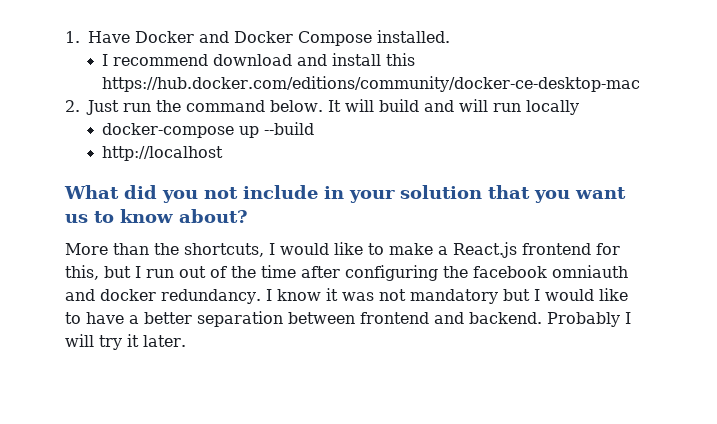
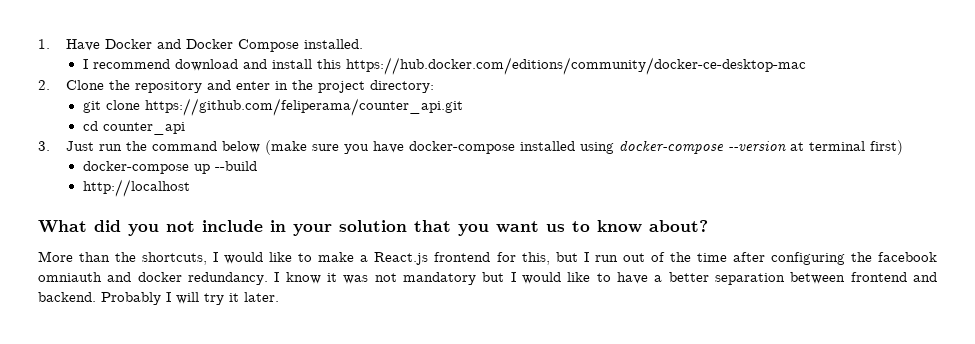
[86,99,579,115] Just run the command below. It will build and will run locally -> [66,80,435,93] [82,98,463,116] [82,121,185,135] [38,140,904,155] Clone the repository and enter in the project directory: // git clone https://github.com/feliperama/counter_api.git // cd counter_api // 3. Just run the command below (make sure you have docker-compose installed using docker-compose --version at terminal first)

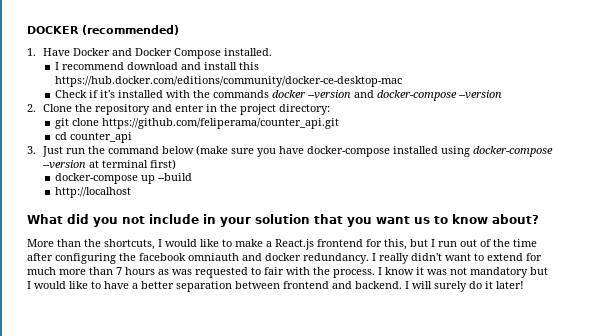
(38, 44) none -> [27,25,179,35] DOCKER (recommended) //
(806, 66) none -> [54,90,502,101] // Check if it's installed with the commands docker --version and docker-compose --version
(280, 277) none -> [379,253,542,264] [27,267,382,278] really didn't want to extend for much more than 7 hours as was requested to fair with the process. I
[101,292,161,305] Probably -> (402, 285) none
[204,292,279,305] try it later. -> [434,281,524,292] surely do it later!

